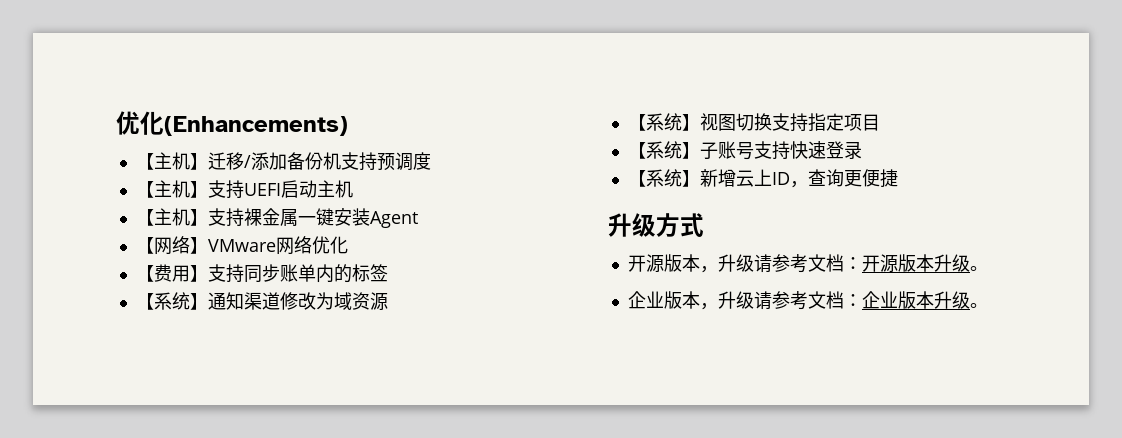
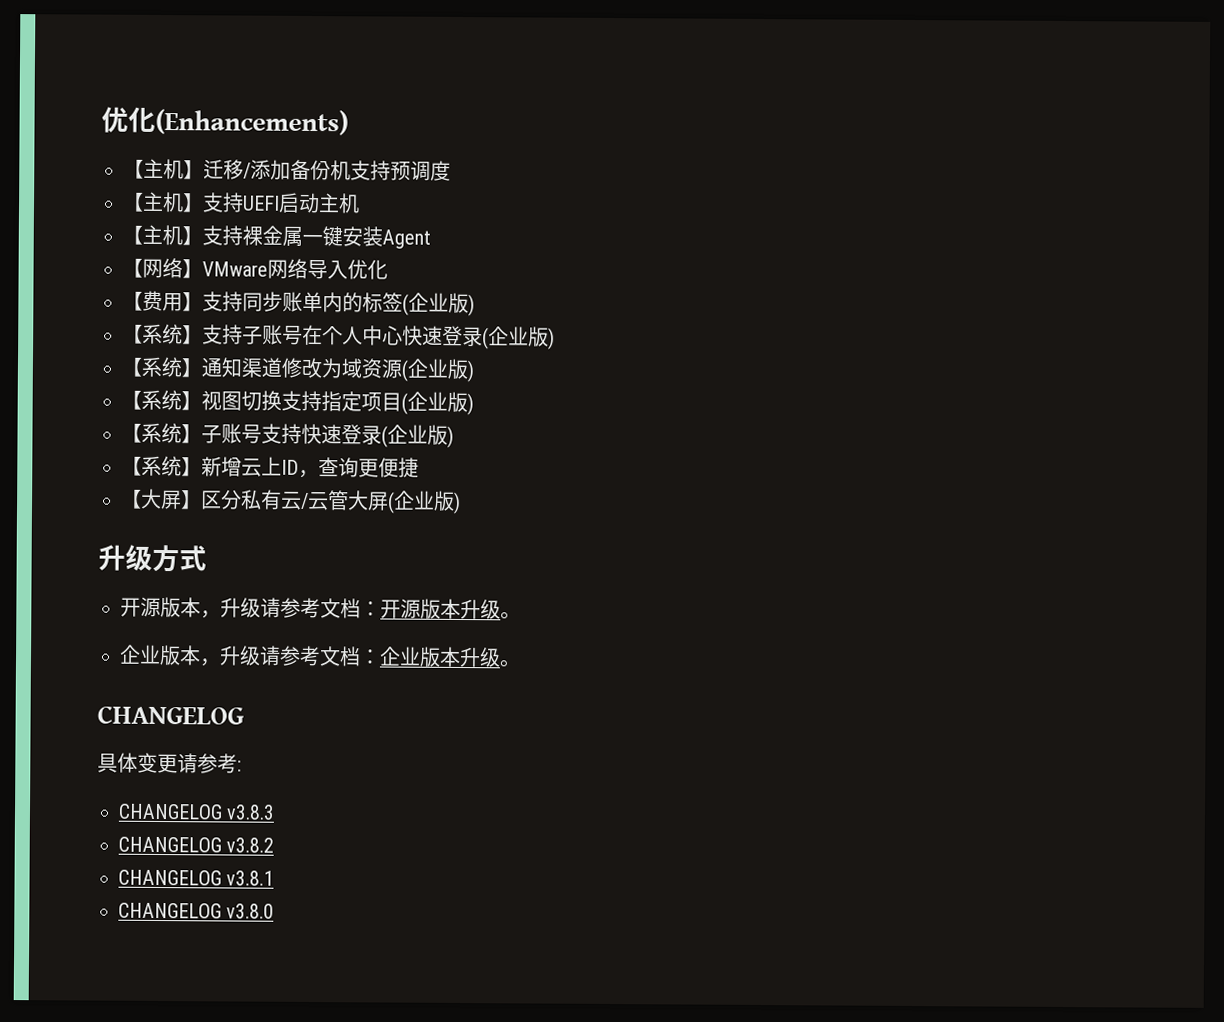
(312, 245) none -> [307,259,348,280] 导入
(388, 273) none -> [402,292,475,317] [122,323,555,350] (企业版) // 【系统】支持子账号在个人中心快速登录(企业版)
(388, 301) none -> [401,358,474,383] (企业版)
(880, 122) none -> [401,391,474,416] (企业版)
(862, 150) none -> [381,424,454,448] (企业版)
(898, 178) none -> [121,488,461,514] // 【大屏】区分私有云/云管大屏(企业版)
(988, 305) none -> [97,705,244,725] [97,752,242,774] [118,803,276,820] [118,836,275,853] [118,869,275,886] [118,902,275,919] // CHANGELOG // 具体变更请参考: // CHANGELOG v3.8.3 // CHANGELOG v3.8.2 // CHANGELOG v3.8.1 // CHANGELOG v3.8.0

